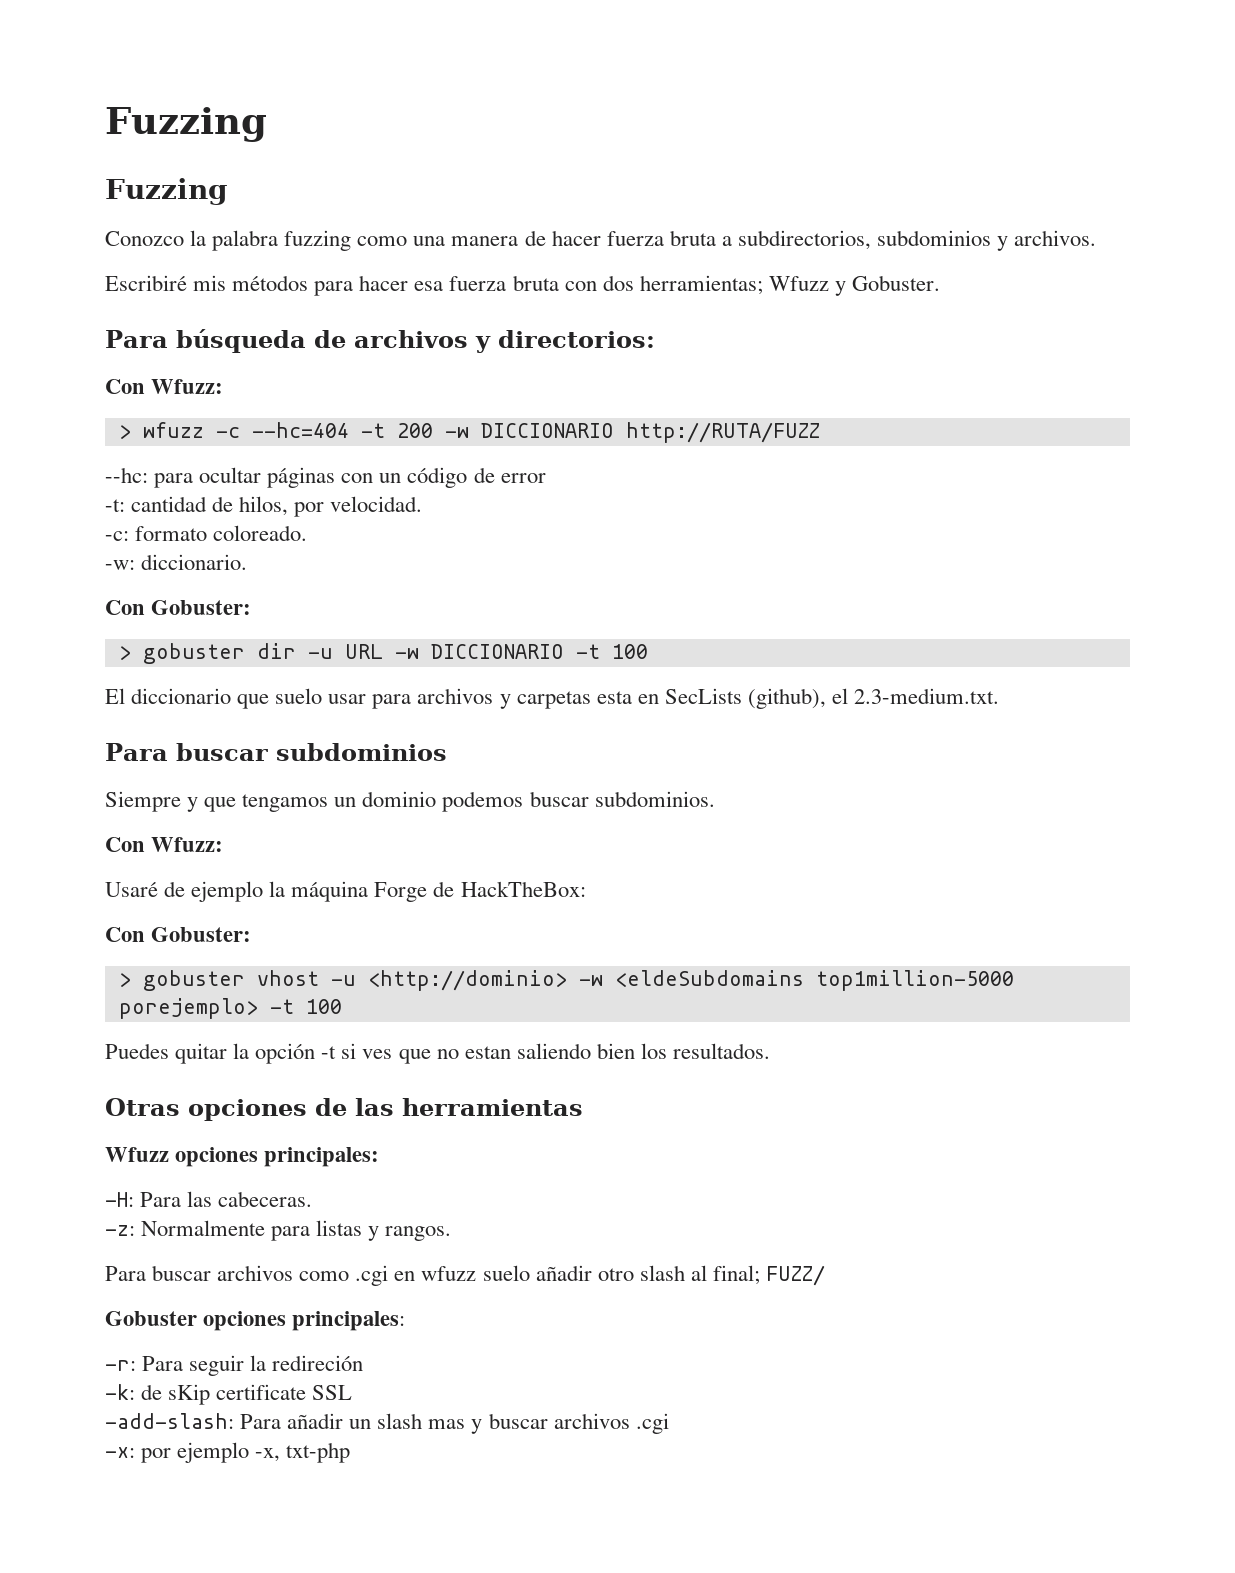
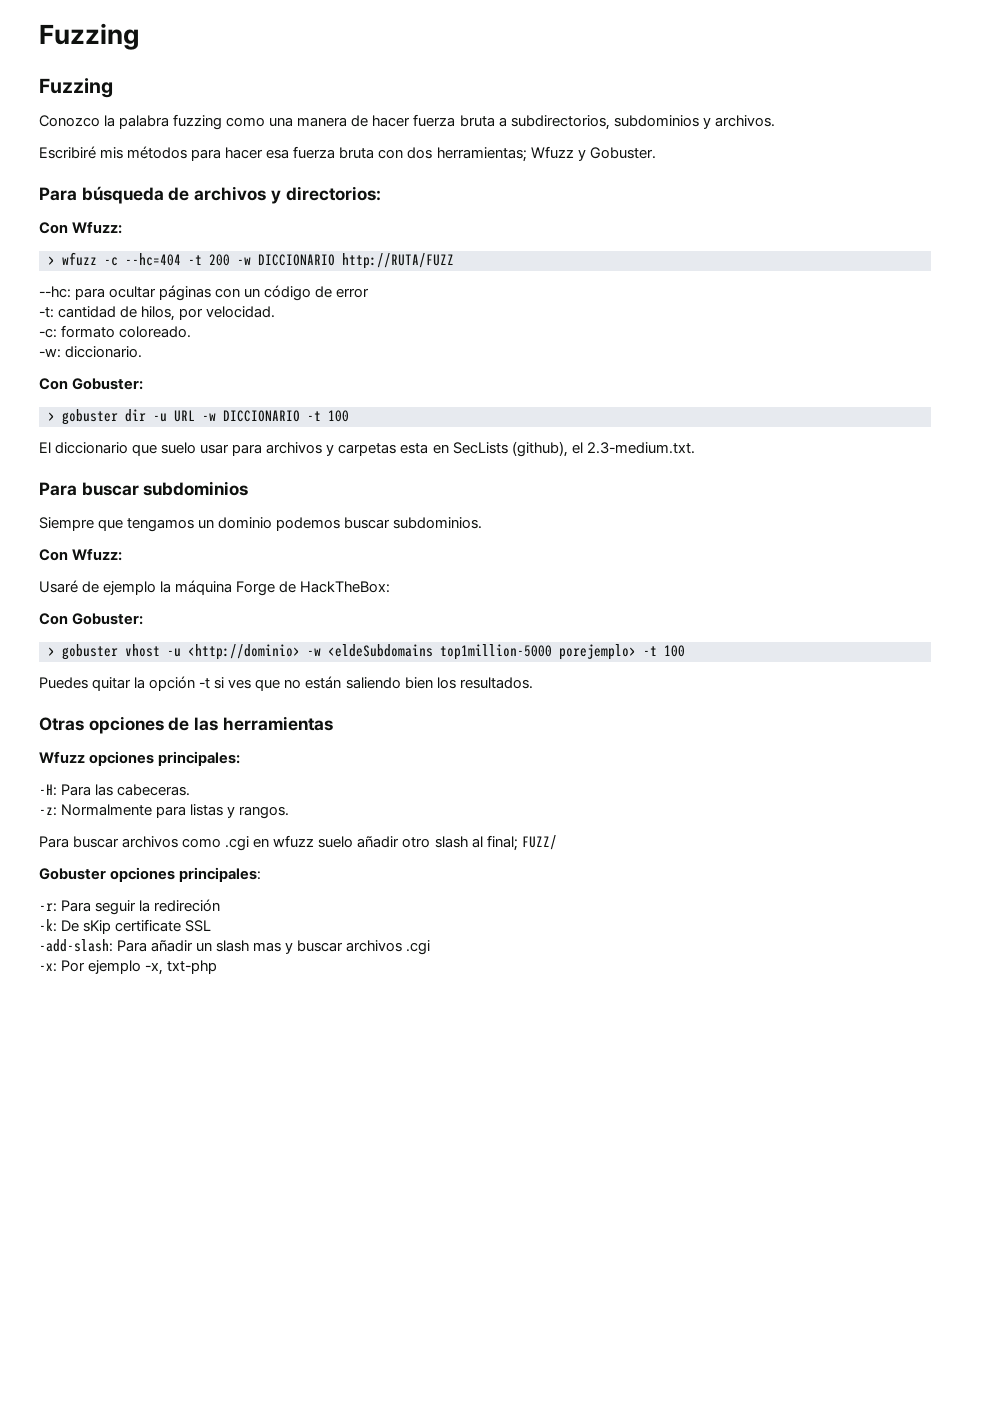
[187,797,199,812] y -> (94, 524) none
[464,1046,511,1059] estan -> [305,676,342,689] están
[141,1384,163,1400] de -> [61,920,80,932] De
[141,1448,172,1463] por -> [61,960,86,972] Por

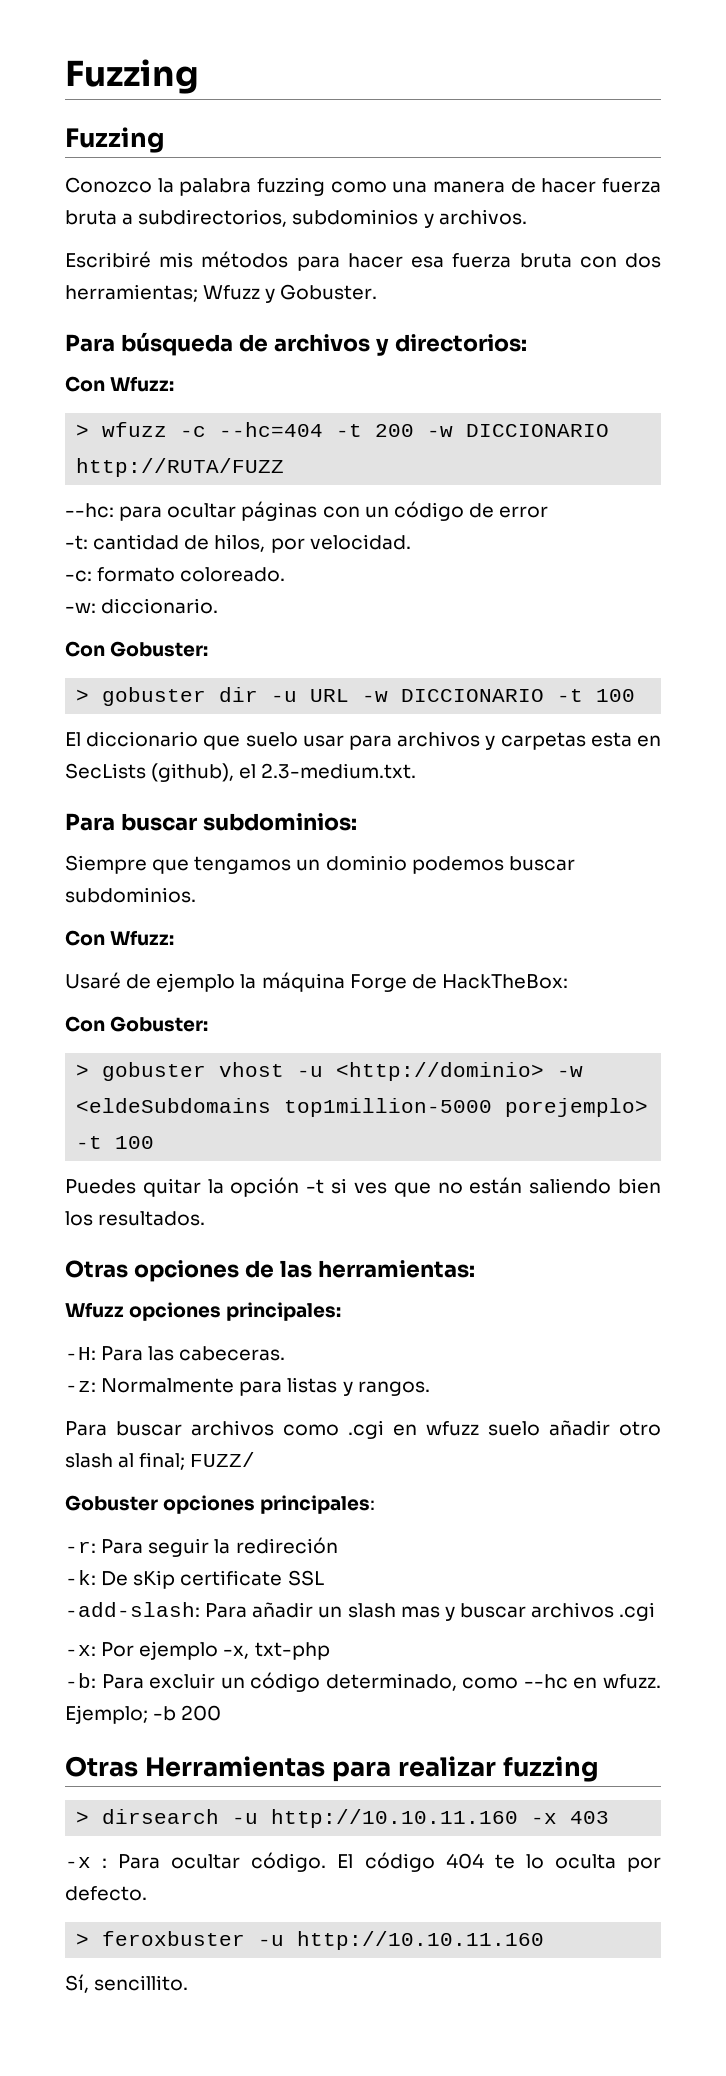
[143,481,249,496] subdominios -> [202,813,357,831] subdominios:
[222,716,333,731] herramientas -> [317,1260,475,1278] herramientas:
(218, 967) none -> [65,1672,661,1692] [65,1705,222,1724] [65,1756,599,1782] [76,1809,610,1828] [65,1852,662,1872] [65,1886,147,1901] [76,1931,545,1950] [65,1974,189,1993] // -b: Para excluir un código determinado, como --hc en wfuzz. Ejemplo; -b 200 // Otras Herramientas para realizar fuzzing // > dirsearch -u http://10.10.11.160 -x 403 // -x : Para ocultar código. El código 404 te lo oculta por defecto. // > feroxbuster -u http://10.10.11.160 // Sí, sencillito.

